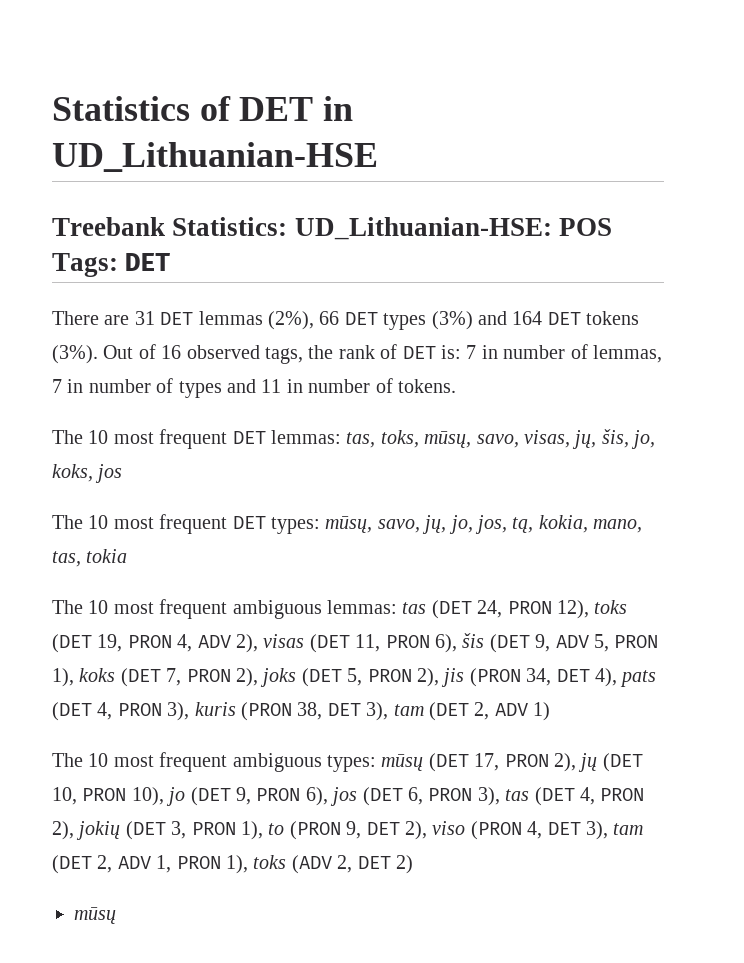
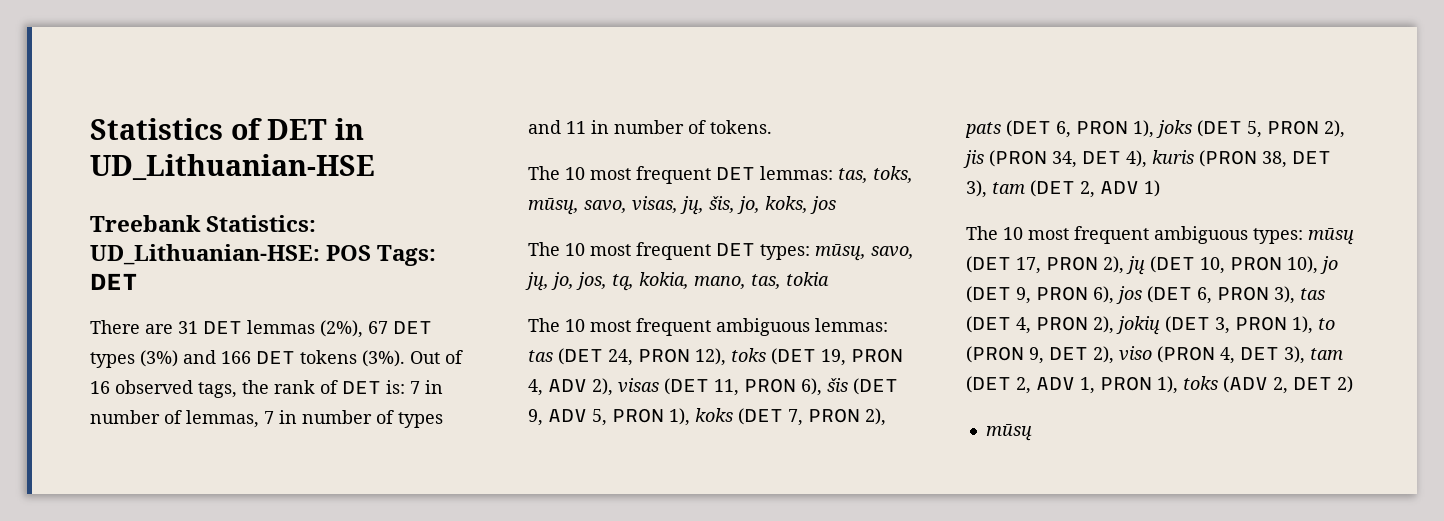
[319,311,340,325] 66 -> [368,321,388,334] 67
[512,311,543,325] 164 -> [221,351,251,364] 166
(258, 677) none -> [965,120,1154,138] pats (DET 6, PRON 1),
[620,670,657,687] [52,702,190,721] pats (DET 4, PRON 3), -> (1147, 159) none

